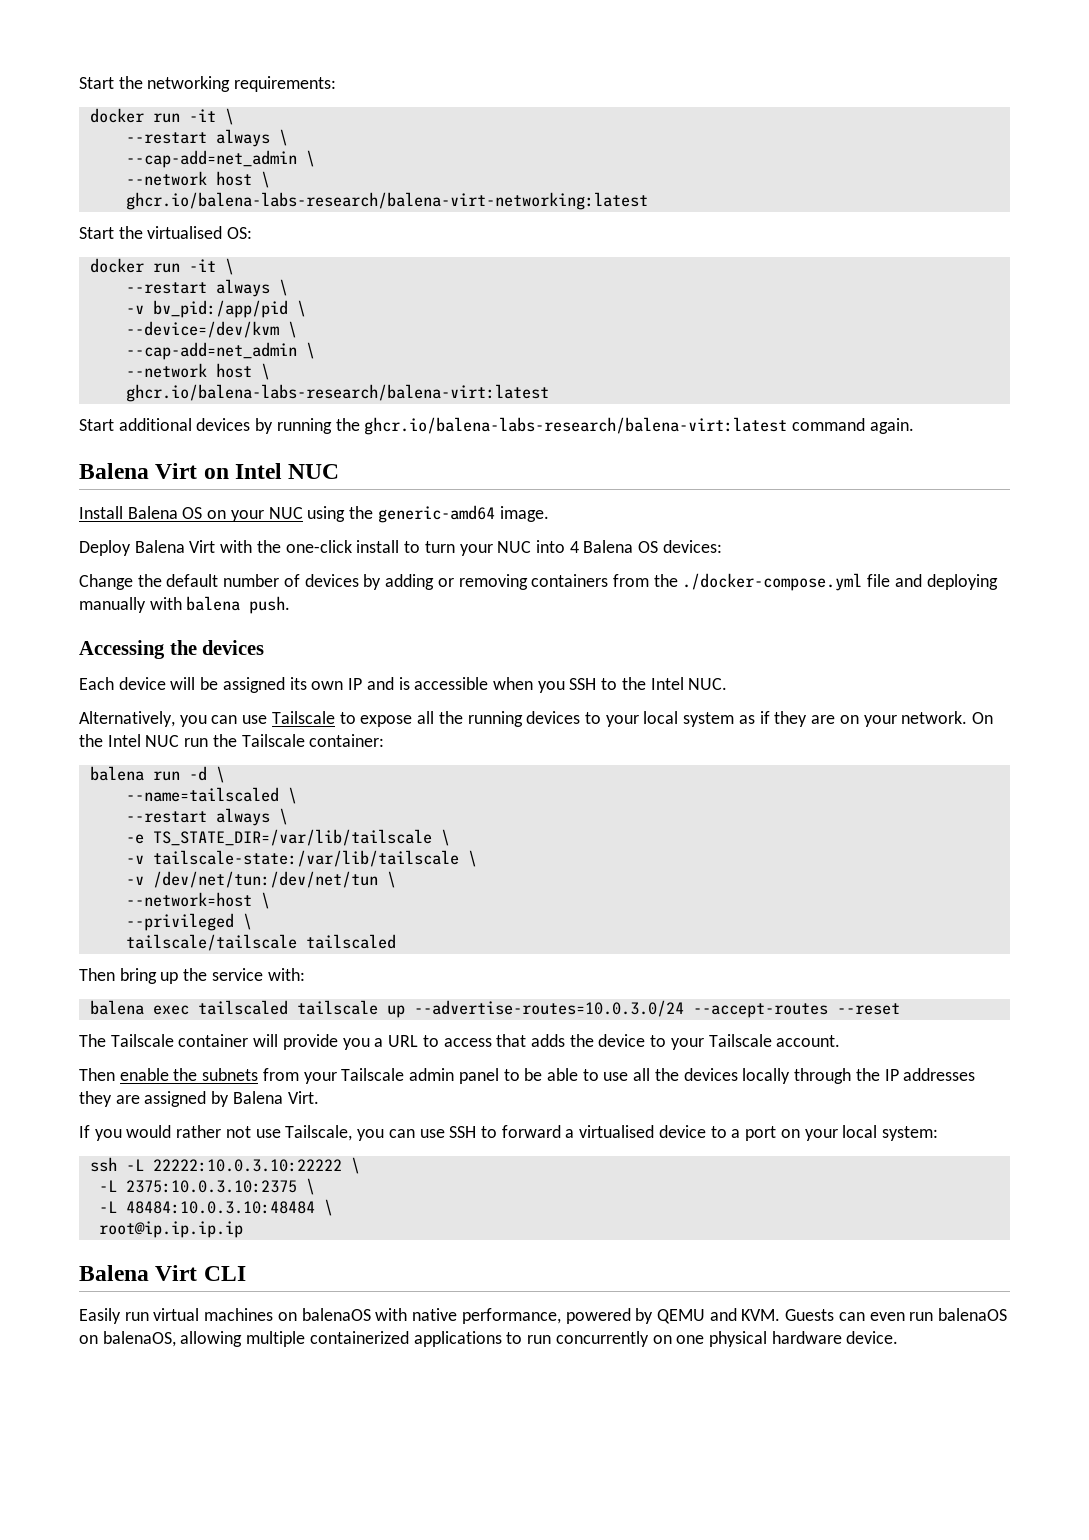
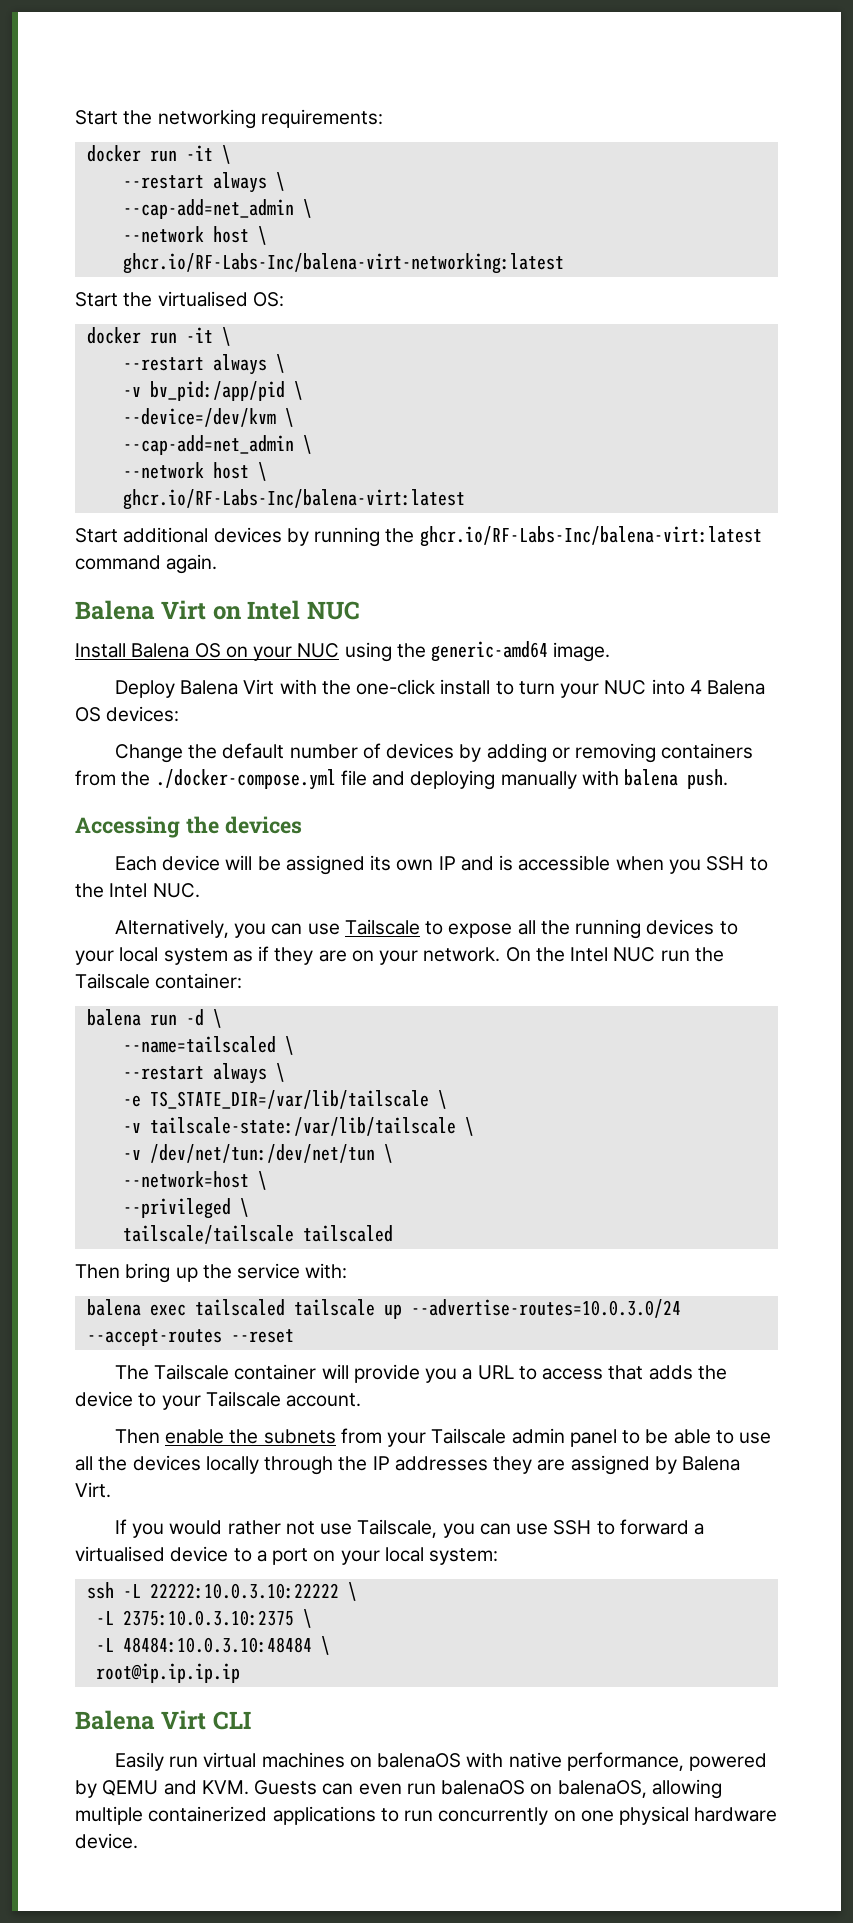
[125,192,648,210] ghcr.io/balena-labs-research/balena-virt-networking:latest -> [122,253,564,274] ghcr.io/RF-Labs-Inc/balena-virt-networking:latest
[125,384,549,402] ghcr.io/balena-labs-research/balena-virt:latest -> [122,489,465,510] ghcr.io/RF-Labs-Inc/balena-virt:latest
[364,417,788,435] ghcr.io/balena-labs-research/balena-virt:latest -> [419,526,762,547] ghcr.io/RF-Labs-Inc/balena-virt:latest

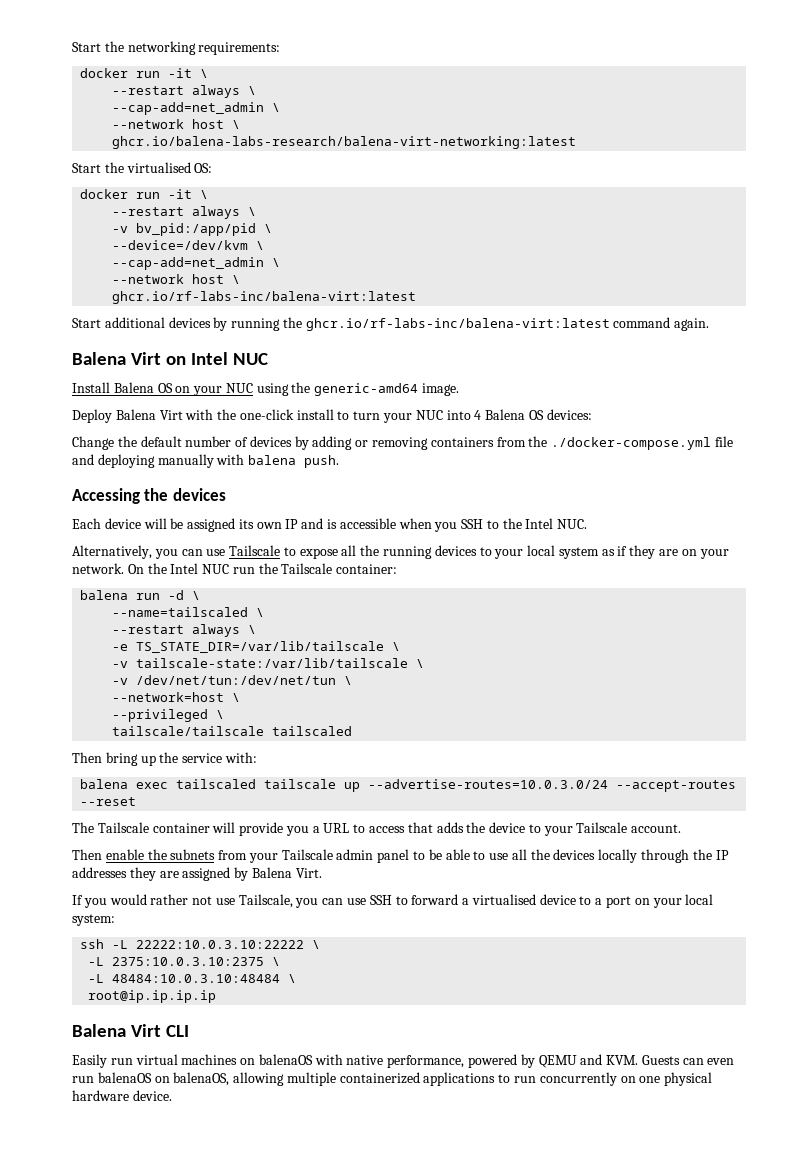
[122,253,564,274] ghcr.io/RF-Labs-Inc/balena-virt-networking:latest -> [112,136,577,149] ghcr.io/balena-labs-research/balena-virt-networking:latest
[122,489,465,510] ghcr.io/RF-Labs-Inc/balena-virt:latest -> [112,291,417,304] ghcr.io/rf-labs-inc/balena-virt:latest
[419,526,762,547] ghcr.io/RF-Labs-Inc/balena-virt:latest -> [305,318,610,331] ghcr.io/rf-labs-inc/balena-virt:latest

